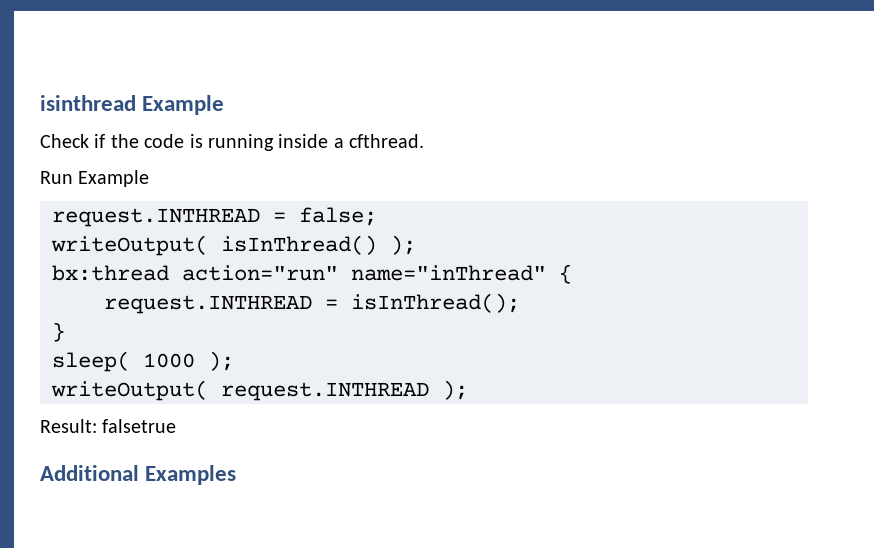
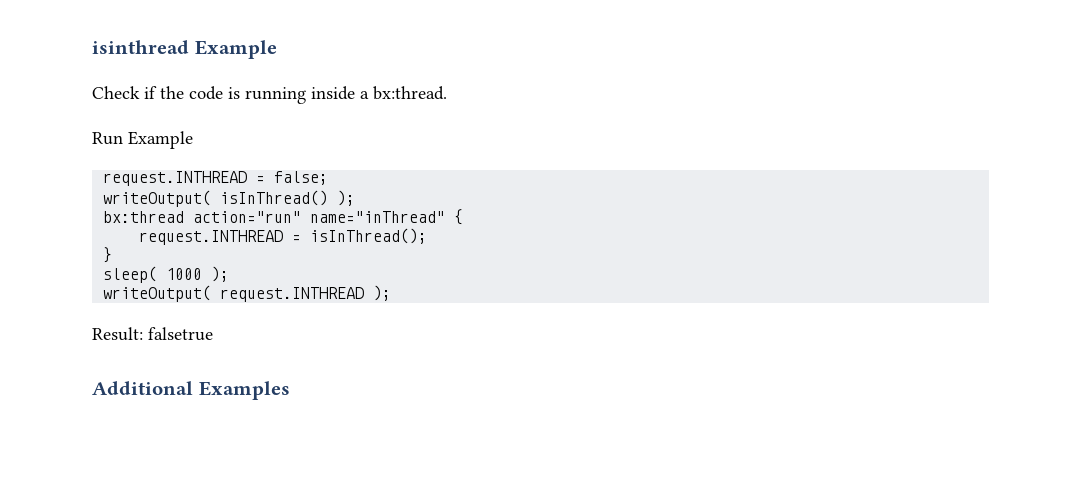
[349,134,425,148] cfthread. -> [373,86,447,100] bx:thread.

